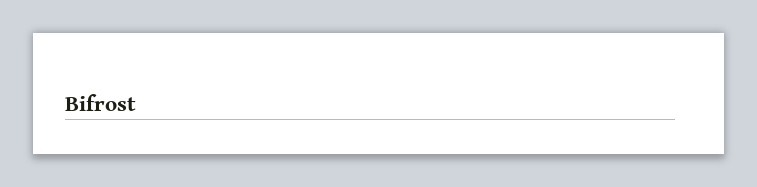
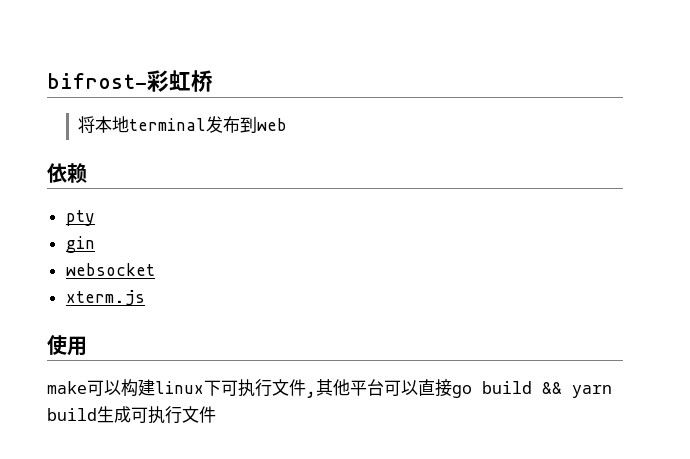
[65,94,136,111] Bifrost -> [47,70,213,92] [78,116,288,133] [47,163,87,183] [65,210,95,226] [65,236,95,253] [65,263,155,276] [65,290,145,306] [47,335,87,356] [47,379,612,398] [47,406,216,424] bifrost-彩虹桥 // 将本地terminal发布到web // 依赖 // pty // gin // websocket // xterm.js // 使用 // make可以构建linux下可执行文件,其他平台可以直接go build && yarn build生成可执行文件

